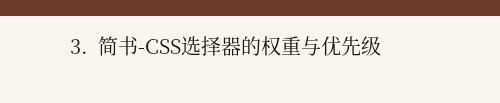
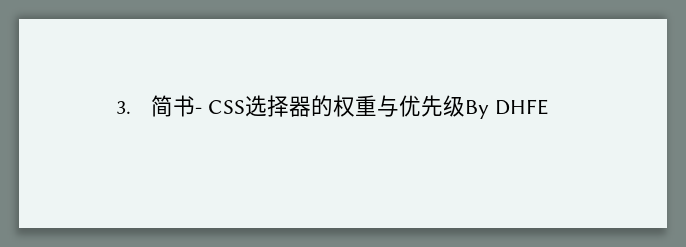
[138,39,181,54] -CSS -> [195,100,245,114] - CSS
(381, 46) none -> [464,99,549,119] By DHFE

